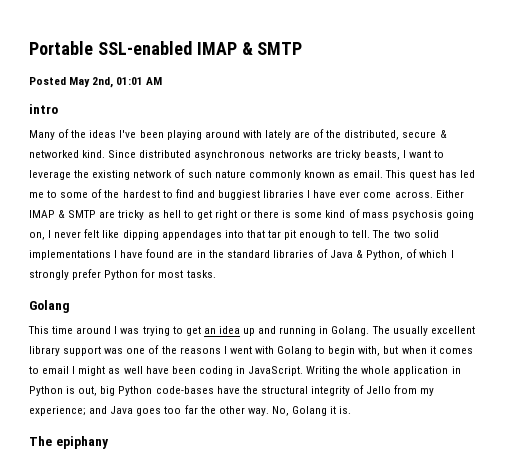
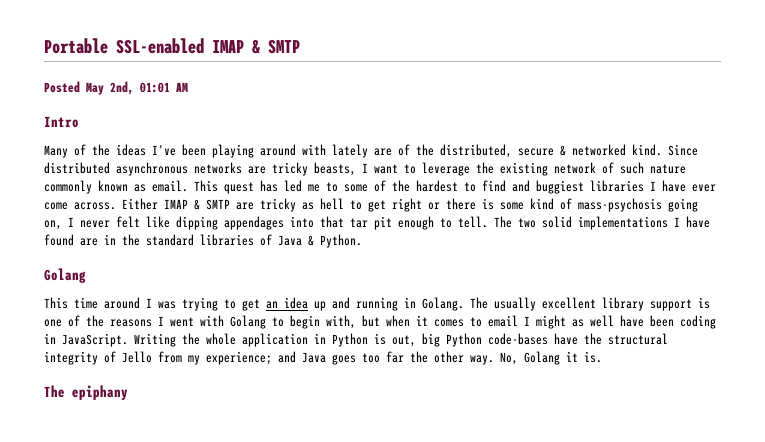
[29,104,58,114] intro -> [44,116,79,128] Intro
[361,210,443,220] mass psychosis -> [578,198,662,212] mass-psychosis
[366,249,454,260] [29,269,216,280] Python, of which I strongly prefer Python for most tasks. -> [320,234,362,248] Python.
[104,348,124,354] was -> [698,297,710,309] is

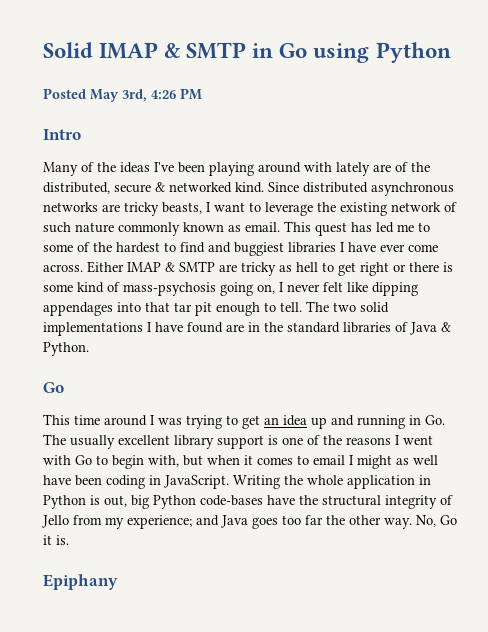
[44,38,300,54] Portable SSL-enabled IMAP & SMTP -> [43,42,451,63] Solid IMAP & SMTP in Go using Python
[110,81,188,95] 2nd, 01:01 AM -> [122,88,202,102] 3rd, 4:26 PM
[44,268,86,283] Golang -> [43,382,64,393] Go
[422,297,464,311] Golang. -> [425,415,445,425] Go.
[230,315,266,329] Golang -> [75,455,92,465] Go
[524,351,560,365] Golang -> [440,515,457,525] Go
[44,385,128,400] The epiphany -> [43,574,118,590] Epiphany

